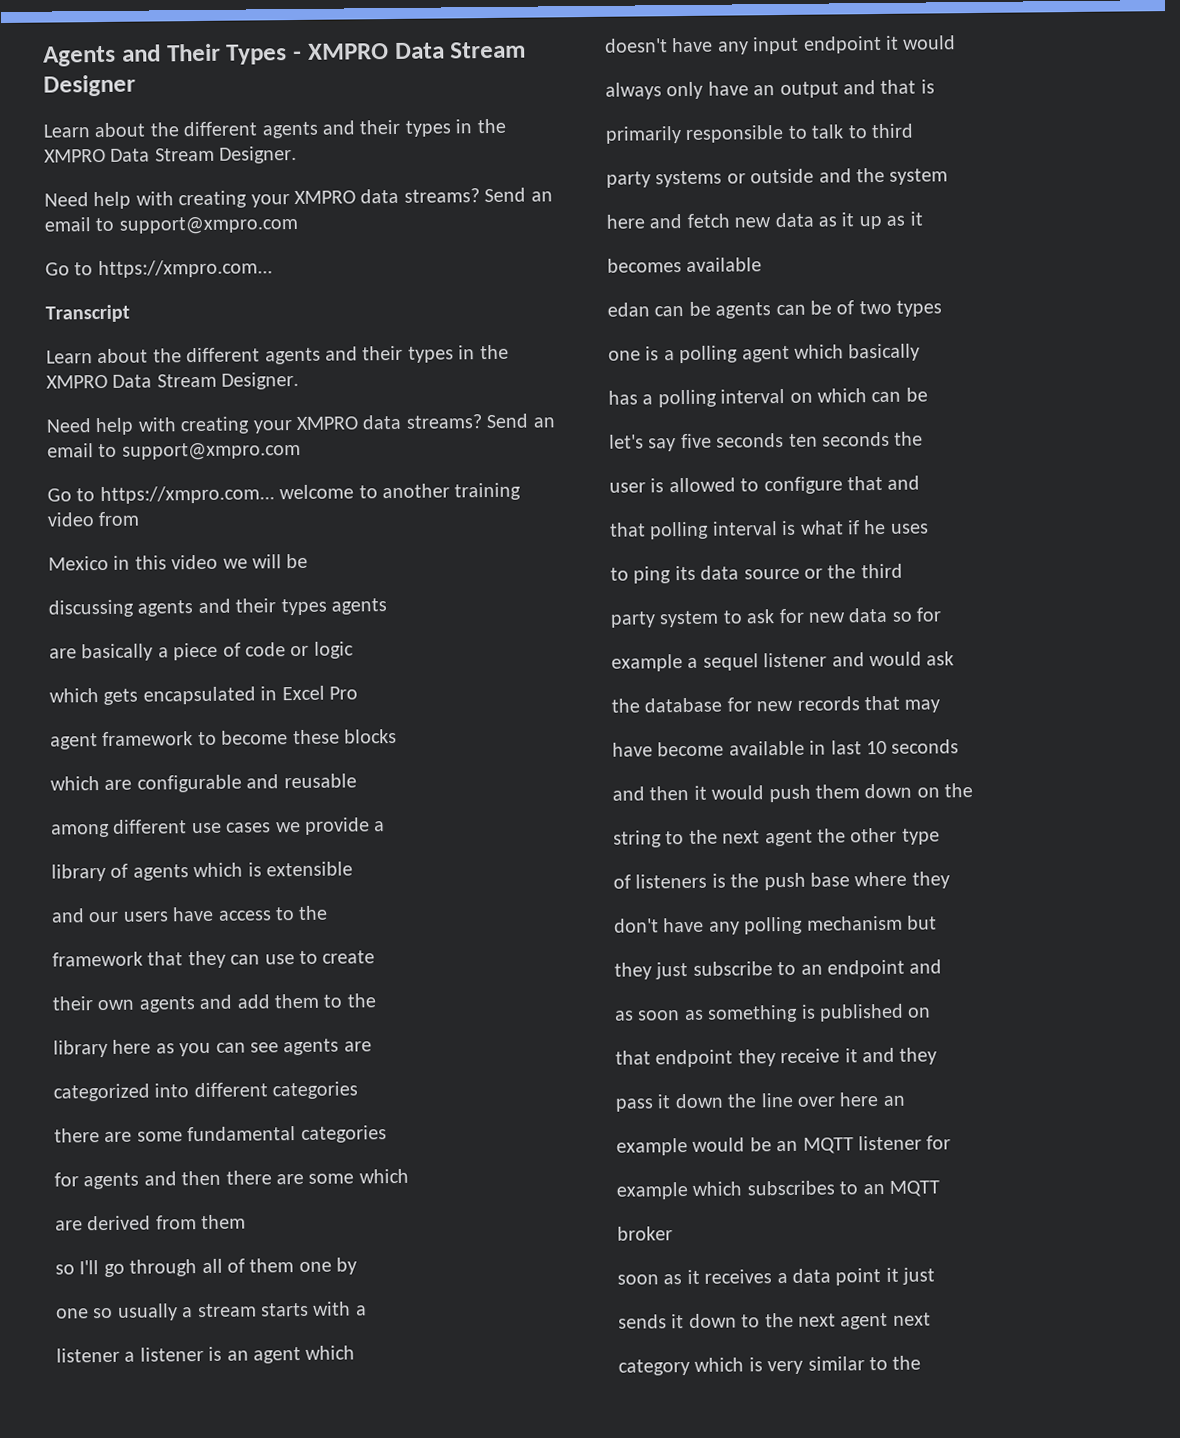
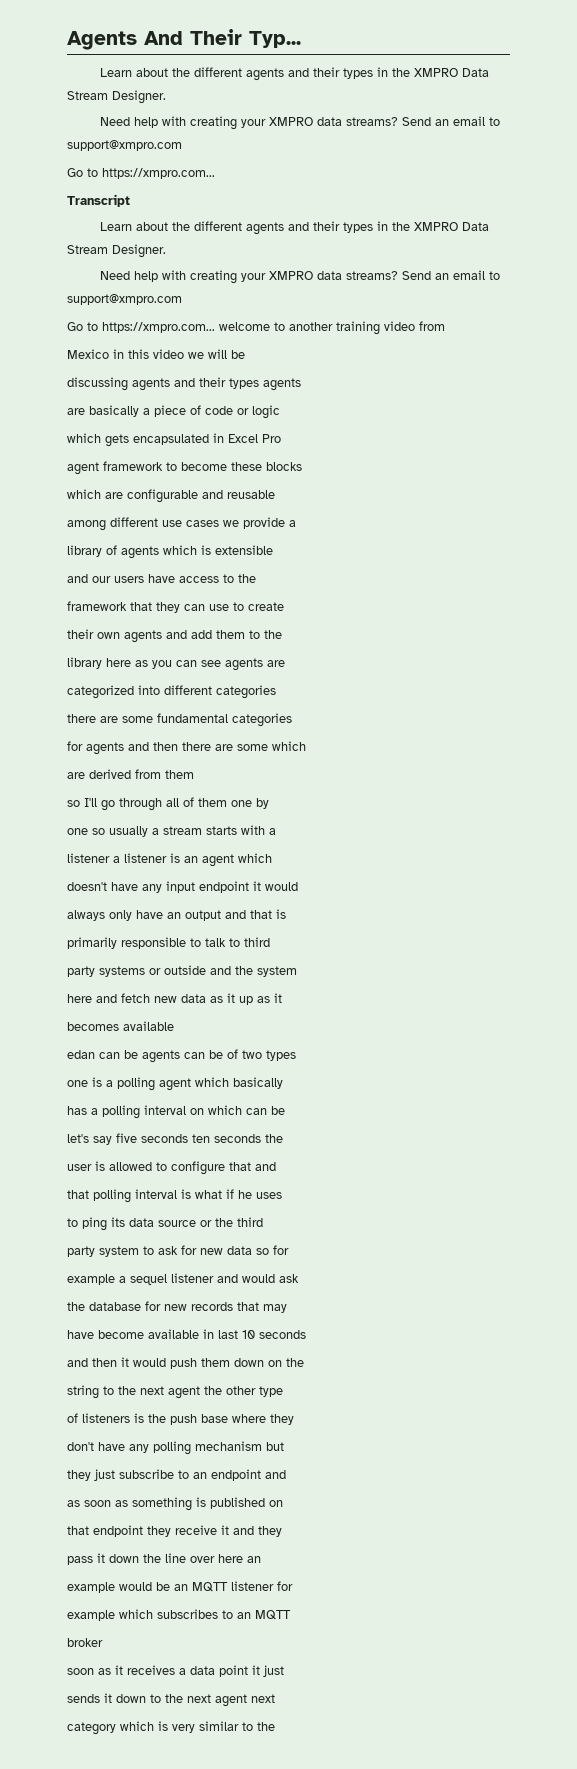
[121,41,527,65] [43,74,136,97] and Their Types - XMPRO Data Stream Designer -> [144,29,301,48] And Their Typ...

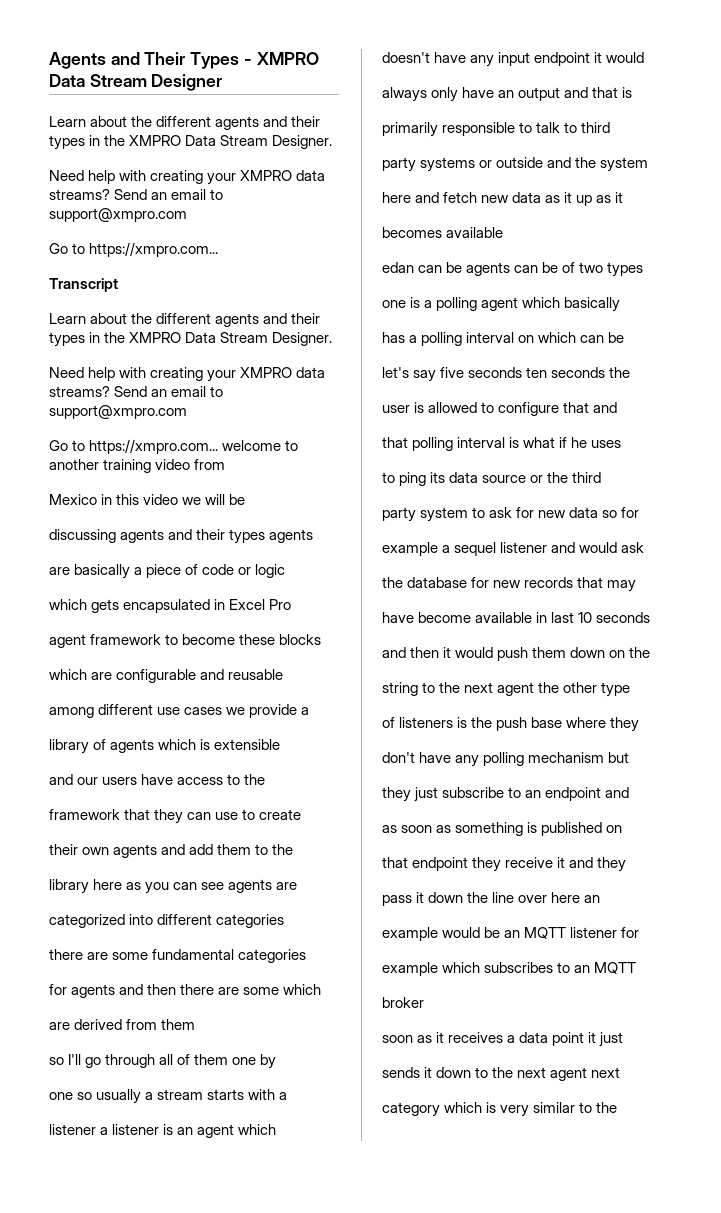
[144,29,301,48] And Their Typ... -> [110,52,319,69] [49,74,223,91] and Their Types - XMPRO Data Stream Designer

